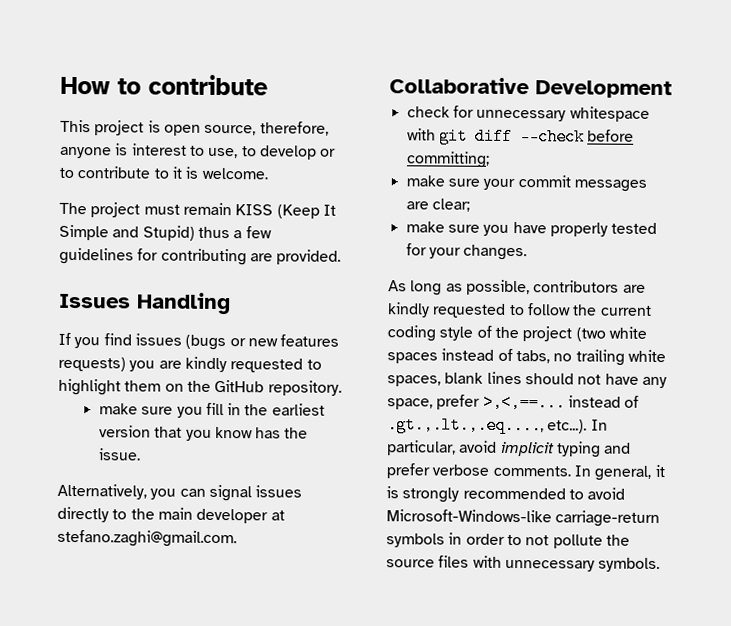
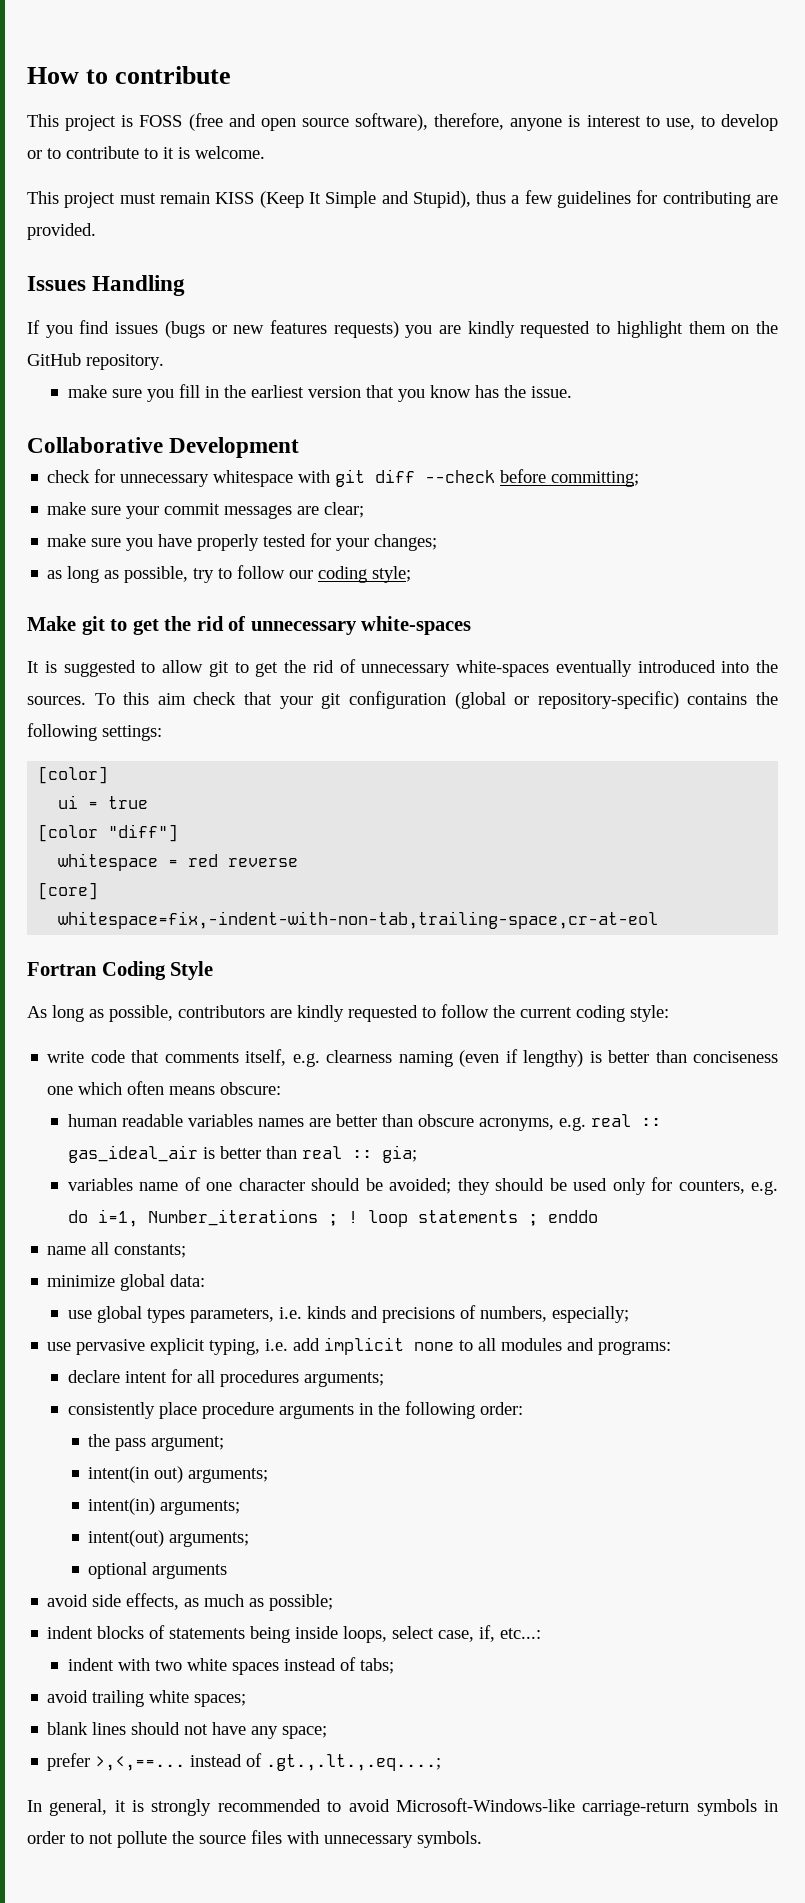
[163,124,257,136] open source, -> [139,113,428,131] FOSS (free and open source software),
[59,202,87,215] The -> [27,191,59,204] This
[142,225,195,241] Stupid) -> [412,191,471,208] Stupid),
[57,483,303,502] [57,506,285,524] [57,529,237,548] // Alternatively, you can signal issues directly to the main developer at stefano.zaghi@gmail.com. -> (572, 392) none
[463,244,528,261] changes. -> [374,534,438,551] [47,565,412,583] [27,616,472,635] [27,659,778,677] [27,691,779,709] [27,723,162,741] [38,766,109,784] [58,795,149,809] [38,824,179,842] [58,853,299,871] [38,882,99,900] [58,911,659,929] [27,961,214,980] changes; // as long as possible, try to follow our coding style; // Make git to get the rid of unnecessary white-spaces // It is suggested to allow git to get the rid of unnecessary white-spaces eventually introduced into the sources. To this aim check that your git configuration (global or repository-specific) contains the following settings: // [color] // ui = true // [color "diff"] // whitespace = red reverse // [core] // whitespace=fix,-indent-with-non-tab,trailing-space,cr-at-eol // Fortran Coding Style
[439,325,606,342] style of the project (two -> [630,1005,669,1022] [47,1049,779,1067] [47,1081,282,1095] [67,1114,661,1131] [67,1145,417,1163] [67,1177,778,1195] [67,1209,598,1227] [47,1242,187,1258] [47,1274,206,1291] [67,1305,629,1323] [47,1337,672,1355] [67,1369,384,1387] [67,1401,523,1419] [88,1434,225,1451] [88,1466,269,1483] [88,1498,241,1515] [88,1530,250,1547] [88,1562,228,1579] [47,1593,334,1611] [47,1625,542,1643] [67,1658,182,1671] style: // write code that comments itself, e.g. clearness naming (even if lengthy) is better than conciseness one which often means obscure: // human readable variables names are better than obscure acronyms, e.g. real :: gas_ideal_air is better than real :: gia; // variables name of one character should be avoided; they should be used only for counters, e.g. do i=1, Number_iterations ; ! loop statements ; enddo // name all constants; // minimize global data: // use global types parameters, i.e. kinds and precisions of numbers, especially; // use pervasive explicit typing, i.e. add implicit none to all modules and programs: // declare intent for all procedures arguments; // consistently place procedure arguments in the following order: // the pass argument; // intent(in out) arguments; // intent(in) arguments; // intent(out) arguments; // optional arguments // avoid side effects, as much as possible; // indent blocks of statements being inside loops, select case, if, etc...: // indent with two
[515,350,573,364] tabs, no -> [359,1658,394,1674] [47,1690,89,1703] tabs; // avoid
[387,375,441,387] spaces, -> [194,1694,247,1707] spaces; //
[387,398,433,410] space, -> [282,1726,328,1739] space; //
[387,416,608,435] [387,440,632,458] [386,463,571,479] .gt.,.lt.,.eq...., etc...). In particular, avoid implicit typing and prefer verbose comments. -> [266,1754,442,1771] .gt.,.lt.,.eq....; //

